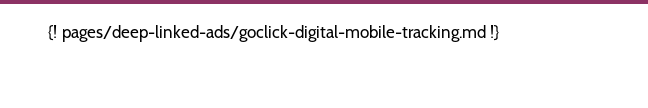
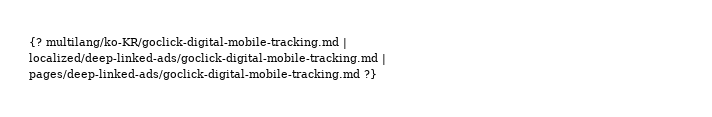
[48,25,500,42] {! pages/deep-linked-ads/goclick-digital-mobile-tracking.md !} -> [29,37,347,49] [29,53,386,65] [29,69,377,80] {? multilang/ko-KR/goclick-digital-mobile-tracking.md | localized/deep-linked-ads/goclick-digital-mobile-tracking.md | pages/deep-linked-ads/goclick-digital-mobile-tracking.md ?}

